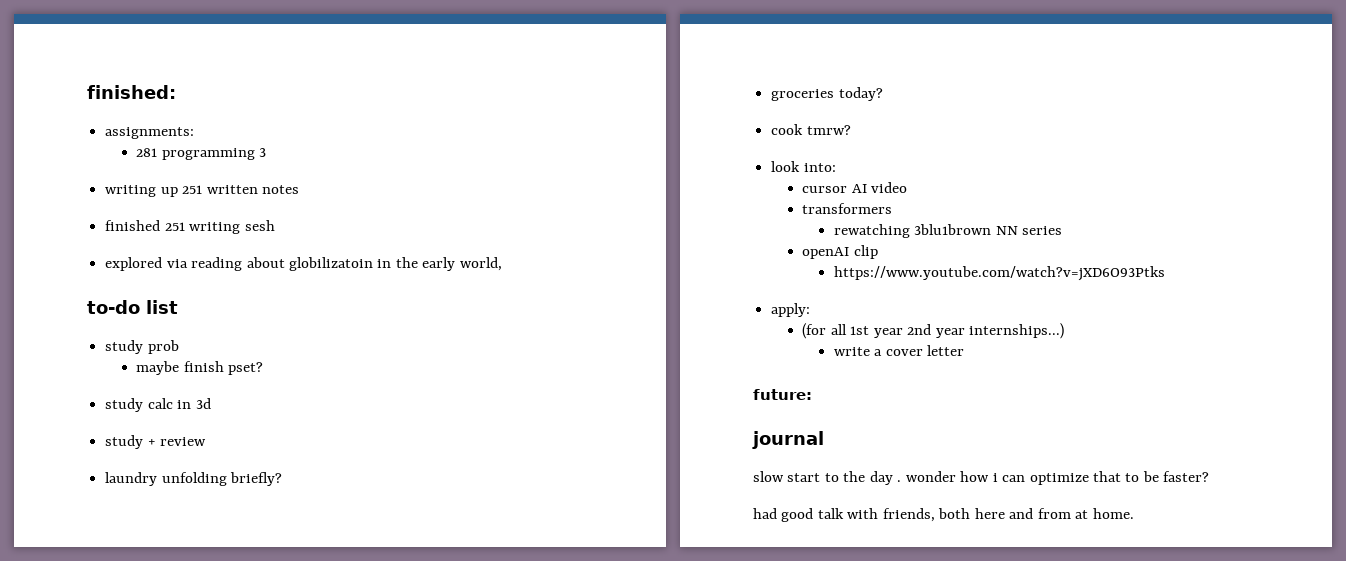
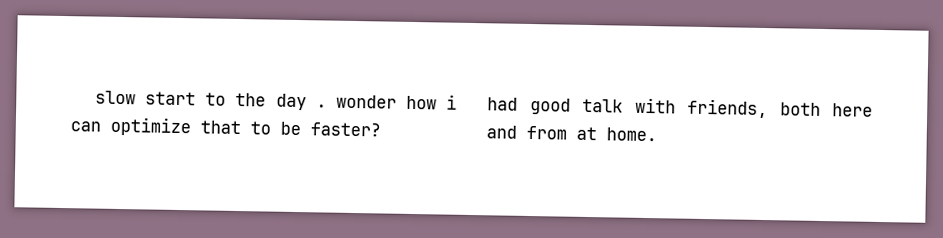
[87,85,176,99] [105,127,195,139] [136,148,267,160] [105,185,299,197] [105,220,275,234] [105,257,502,271] [87,300,178,314] [105,340,179,354] [136,361,264,375] [105,398,211,412] [105,435,207,449] [105,472,283,486] [771,87,883,101] [771,124,851,135] [771,161,836,172] [802,182,908,193] [802,203,893,214] [833,224,1063,238] [802,245,878,259] [833,266,1165,281] [771,303,811,317] [802,323,1065,339] [833,345,965,356] [753,389,812,400] [752,431,824,449] finished: // assignments: // 281 programming 3 // writing up 251 written notes // finished 251 writing sesh // explored via reading about globilizatoin in the early world, // to-do list // study prob // maybe finish pset? // study calc in 3d // study + review // laundry unfolding briefly? // groceries today? // cook tmrw? // look into: // cursor AI video // transformers // rewatching 3blu1brown NN series // openAI clip // https://www.youtube.com/watch?v=jXD6O93Ptks // apply: // (for all 1st year 2nd year internships...) // write a cover letter // future: // journal // -> (95, 97) none

